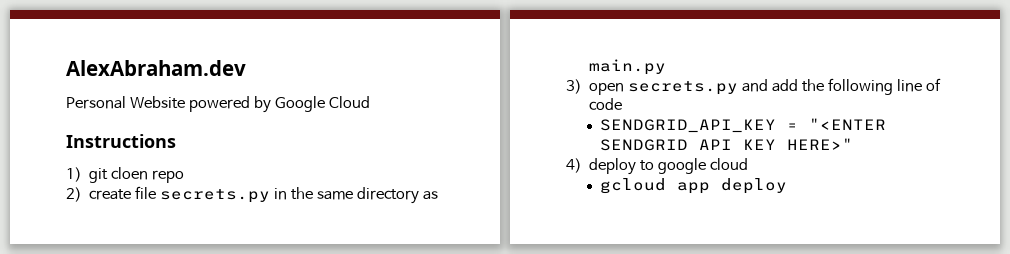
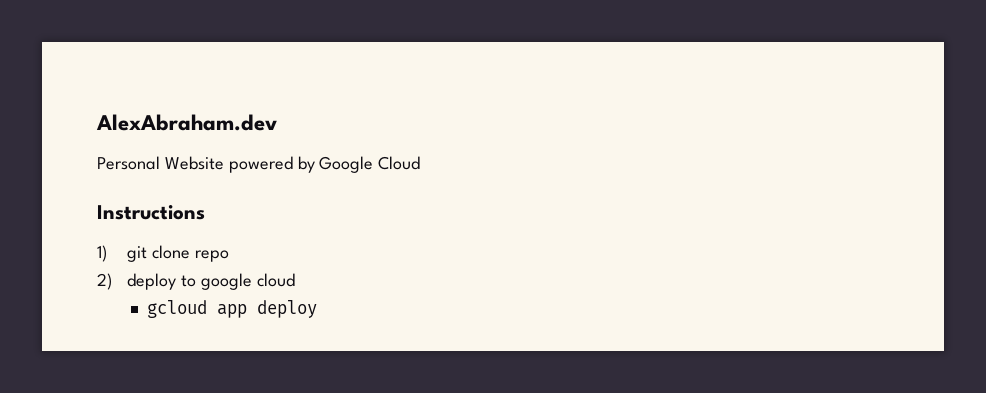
[111,167,149,180] cloen -> [152,245,191,259] clone
[89,186,438,204] [589,59,667,75] [566,78,941,95] [589,98,623,110] [599,118,886,133] [599,138,853,151] [566,158,582,173] create file secrets.py in the same directory as main.py // 3) open secrets.py and add the following line of code // SENDGRID_API_KEY = "<ENTER SENDGRID API KEY HERE>" // 4) -> (112, 281) none

